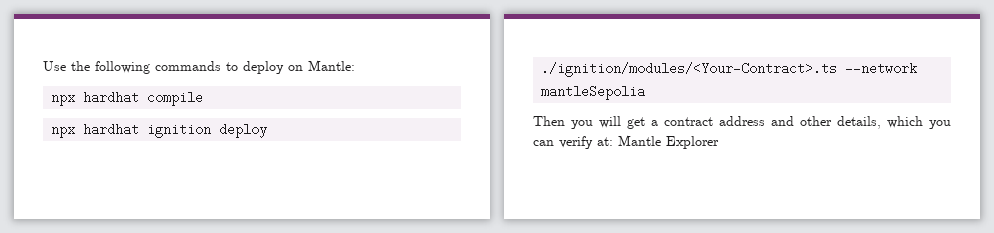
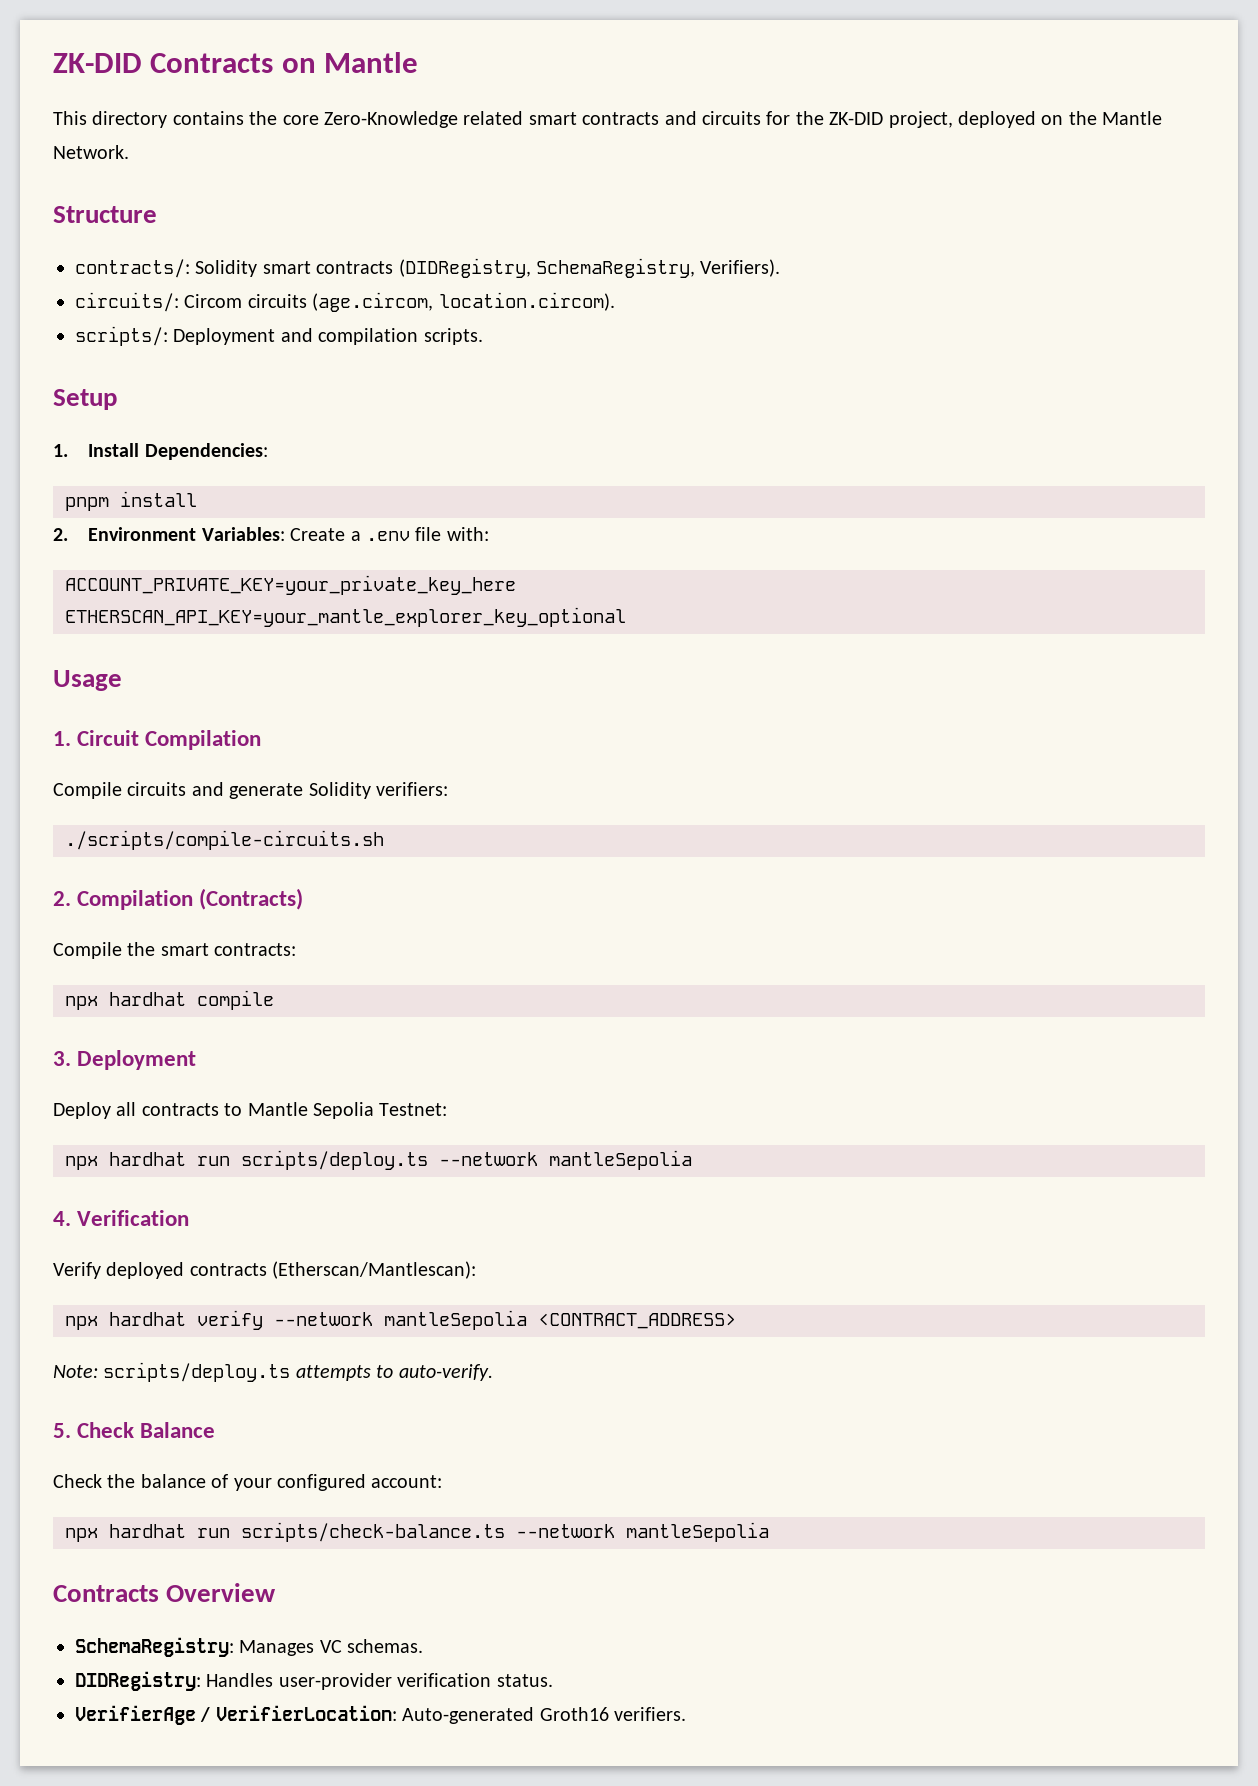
[43,60,355,74] [51,91,204,106] [51,123,268,138] [541,62,918,77] [541,85,646,100] [533,116,951,129] [533,135,719,149] Use the following commands to deploy on Mantle: // npx hardhat compile // npx hardhat ignition deploy ./ignition/modules/<Your-Contract>.ts --network mantleSepolia // Then you will get a contract address and other details, which you can verify at: Mantle Explorer -> [53,52,419,73] [53,111,1163,128] [53,145,129,159] [53,206,157,223] [75,258,781,278] [75,292,615,312] [75,326,483,346] [53,389,117,410] [53,443,268,460] [65,491,197,511] [53,527,489,541] [65,575,516,595] [65,607,626,627] [53,670,122,691] [53,730,262,750] [53,782,448,799] [65,830,384,850] [53,888,304,910] [53,942,297,959] [65,990,274,1010] [53,1050,197,1070] [53,1102,448,1119] [65,1150,692,1170] [53,1210,190,1226] [53,1261,477,1279] [65,1310,736,1330] [53,1362,493,1382] [53,1422,216,1438] [53,1474,443,1491] [65,1522,769,1542] [53,1583,277,1602] [75,1637,424,1657] [75,1671,553,1691] [75,1705,686,1725] ZK-DID Contracts on Mantle // This directory contains the core Zero-Knowledge related smart contracts and circuits for the ZK-DID project, deployed on the Mantle Network. // Structure // contracts/: Solidity smart contracts (DIDRegistry, SchemaRegistry, Verifiers). // circuits/: Circom circuits (age.circom, location.circom). // scripts/: Deployment and compilation scripts. // Setup // 1. Install Dependencies: // pnpm install // 2. Environment Variables: Create a .env file with: // ACCOUNT_PRIVATE_KEY=your_private_key_here // ETHERSCAN_API_KEY=your_mantle_explorer_key_optional // Usage // 1. Circuit Compilation // Compile circuits and generate Solidity verifiers: // ./scripts/compile-circuits.sh // 2. Compilation (Contracts) // Compile the smart contracts: // npx hardhat compile // 3. Deployment // Deploy all contracts to Mantle Sepolia Testnet: // npx hardhat run scripts/deploy.ts --network mantleSepolia // 4. Verification // Verify deployed contracts (Etherscan/Mantlescan): // npx hardhat verify --network mantleSepolia <CONTRACT_ADDRESS> // Note: scripts/deploy.ts attempts to auto-verify. // 5. Check Balance // Check the balance of your configured account: // npx hardhat run scripts/check-balance.ts --network mantleSepolia // Contracts Overview // SchemaRegistry: Manages VC schemas. // DIDRegistry: Handles user-provider verification status. // VerifierAge / VerifierLocation: Auto-generated Groth16 verifiers.

